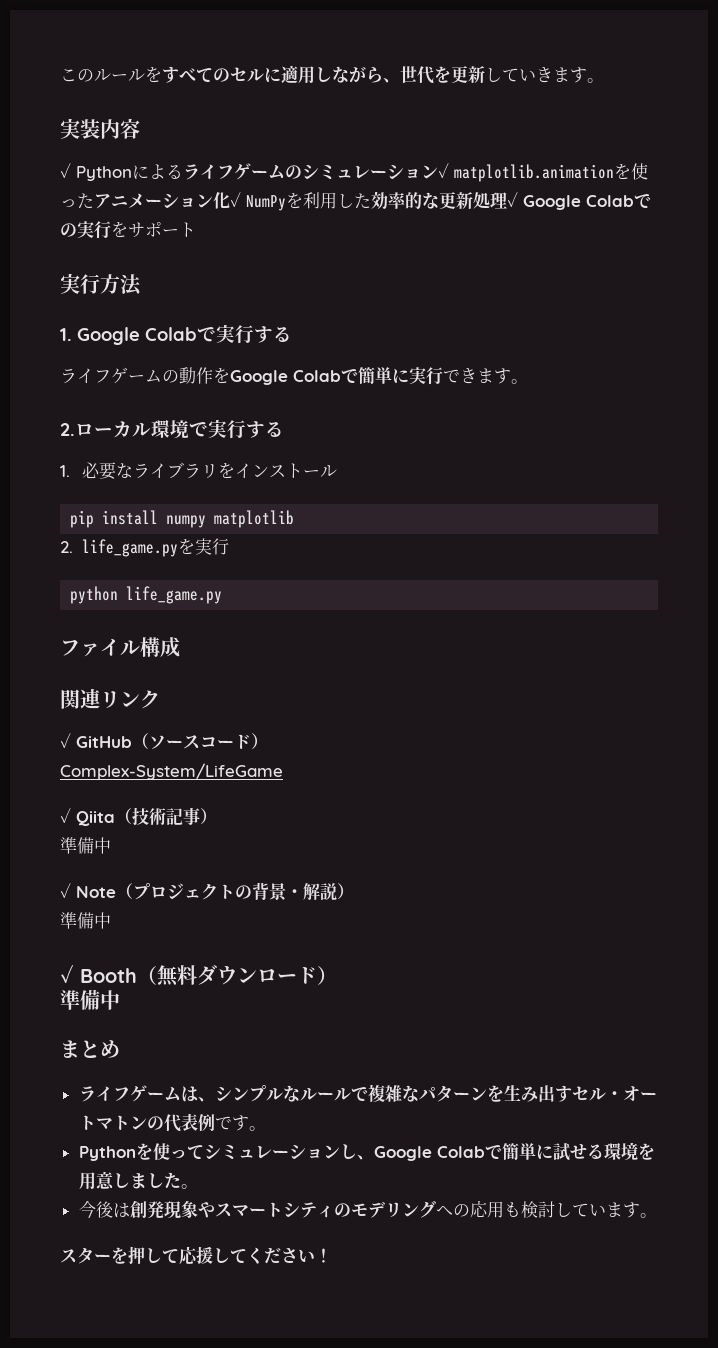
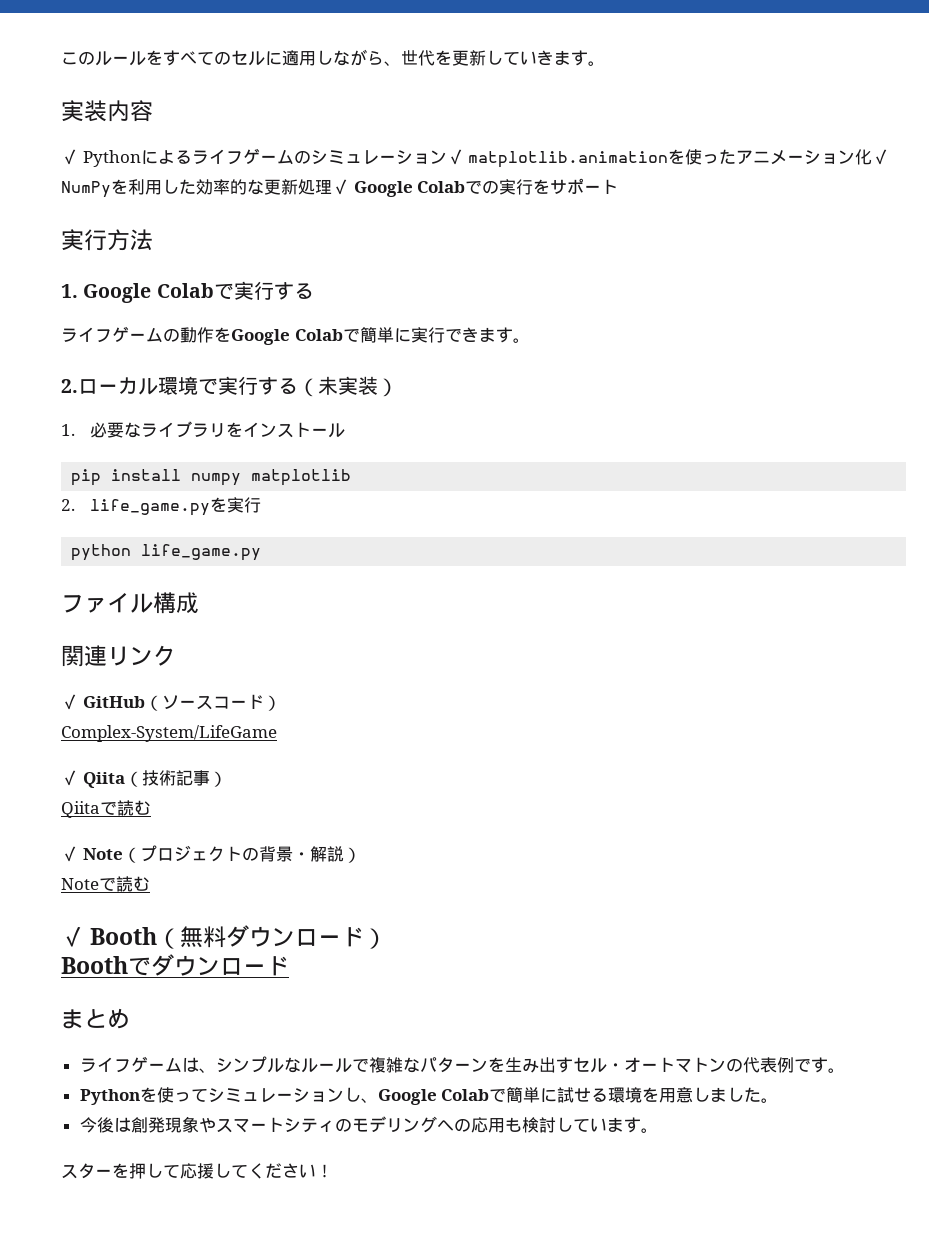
(284, 429) none -> [298,376,398,397] （未実装）
[60,837,111,854] 準備中 -> [61,800,151,818] Qiitaで読む
[60,912,111,929] 準備中 -> [61,876,150,892] Noteで読む
[60,989,120,1010] 準備中 -> [61,954,289,976] Boothでダウンロード

